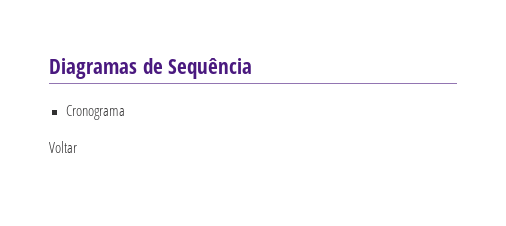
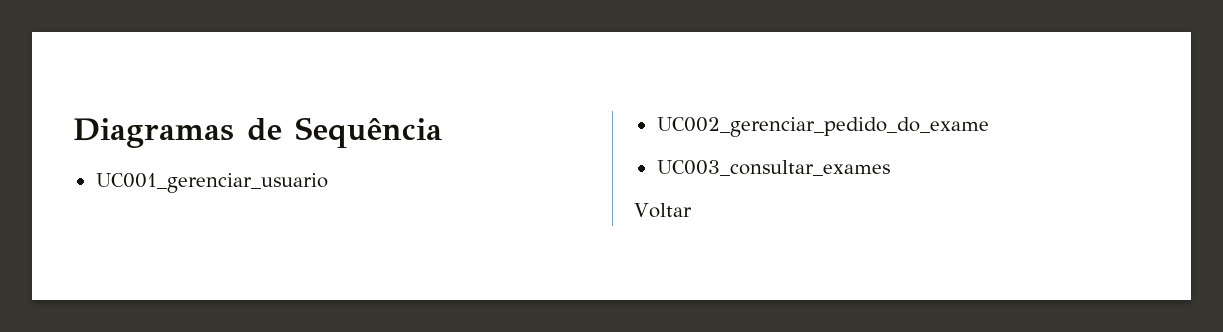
[65,105,125,120] Cronograma -> [95,173,328,193] [656,117,989,137] [656,160,890,176] UC001_gerenciar_usuario // UC002_gerenciar_pedido_do_exame // UC003_consultar_exames

